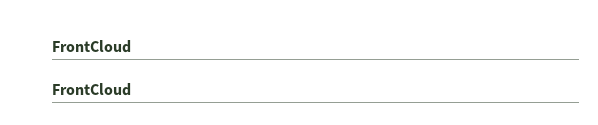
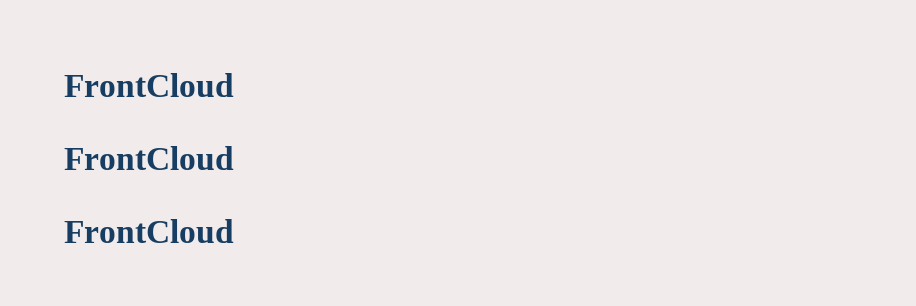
[52,40,131,53] [52,83,131,96] FrontCloud // FrontCloud -> [64,73,234,97] [64,146,234,170] [64,219,234,243] FrontCloud // FrontCloud // FrontCloud

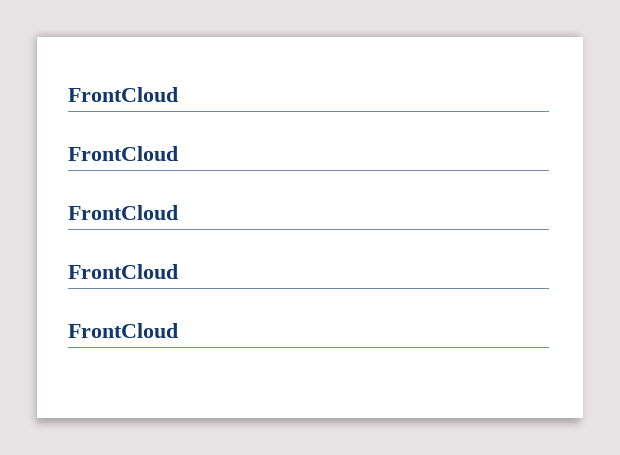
[64,73,234,97] [64,146,234,170] [64,219,234,243] FrontCloud // FrontCloud // FrontCloud -> [68,87,178,102] [68,146,178,161] [68,205,178,220] [68,264,178,279] [68,323,178,338] FrontCloud // FrontCloud // FrontCloud // FrontCloud // FrontCloud

